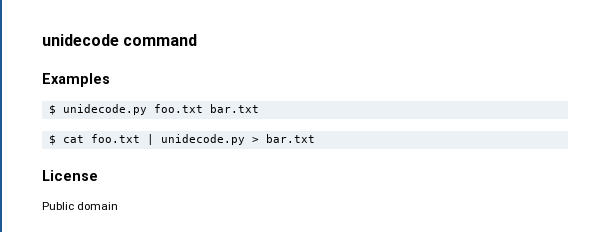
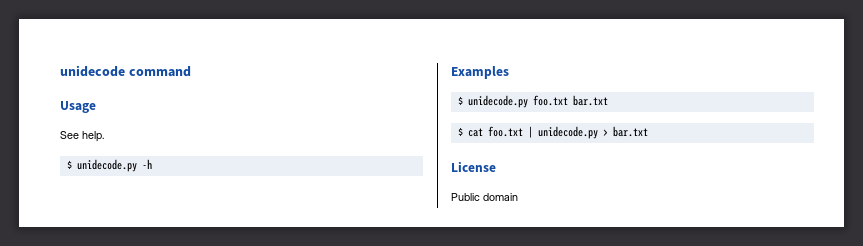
(198, 40) none -> [60,101,96,113] [60,131,104,142] [66,159,152,172] // Usage // See help. // $ unidecode.py -h

